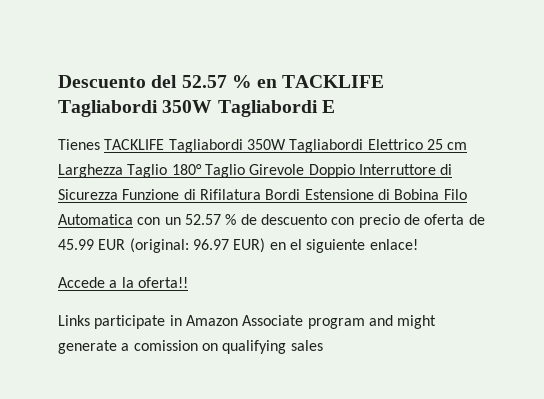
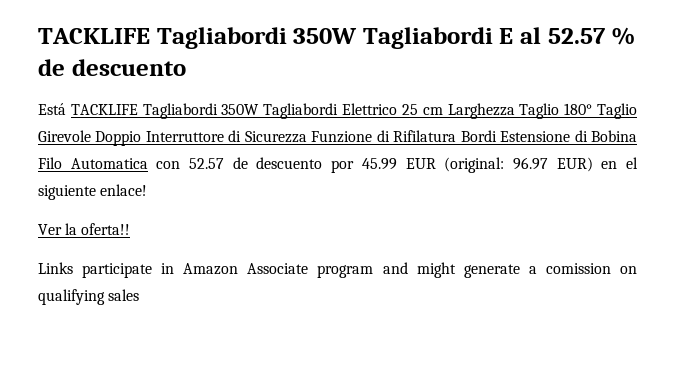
[58,75,278,88] Descuento del 52.57 % en -> (38, 36) none
[58,139,100,150] // Tienes -> [520,27,636,45] [38,59,186,76] [38,103,66,115] al 52.57 % de descuento // Está
[164,214,485,228] un 52.57 % de descuento con precio de oferta de -> [189,157,355,173] 52.57 de descuento por
[58,277,118,288] Accede a -> [38,224,62,235] Ver

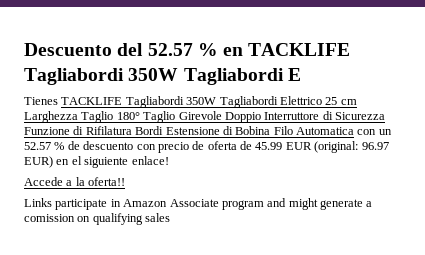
(38, 36) none -> [24,43,244,56] Descuento del 52.57 % en
[520,27,636,45] [38,59,186,76] [38,103,66,115] al 52.57 % de descuento // Está -> [24,97,58,105] // Tienes
[189,157,355,173] 52.57 de descuento por -> [378,129,392,135] [24,141,252,153] un 52.57 % de descuento con precio de oferta de
[38,224,62,235] Ver -> [24,177,73,186] Accede a

